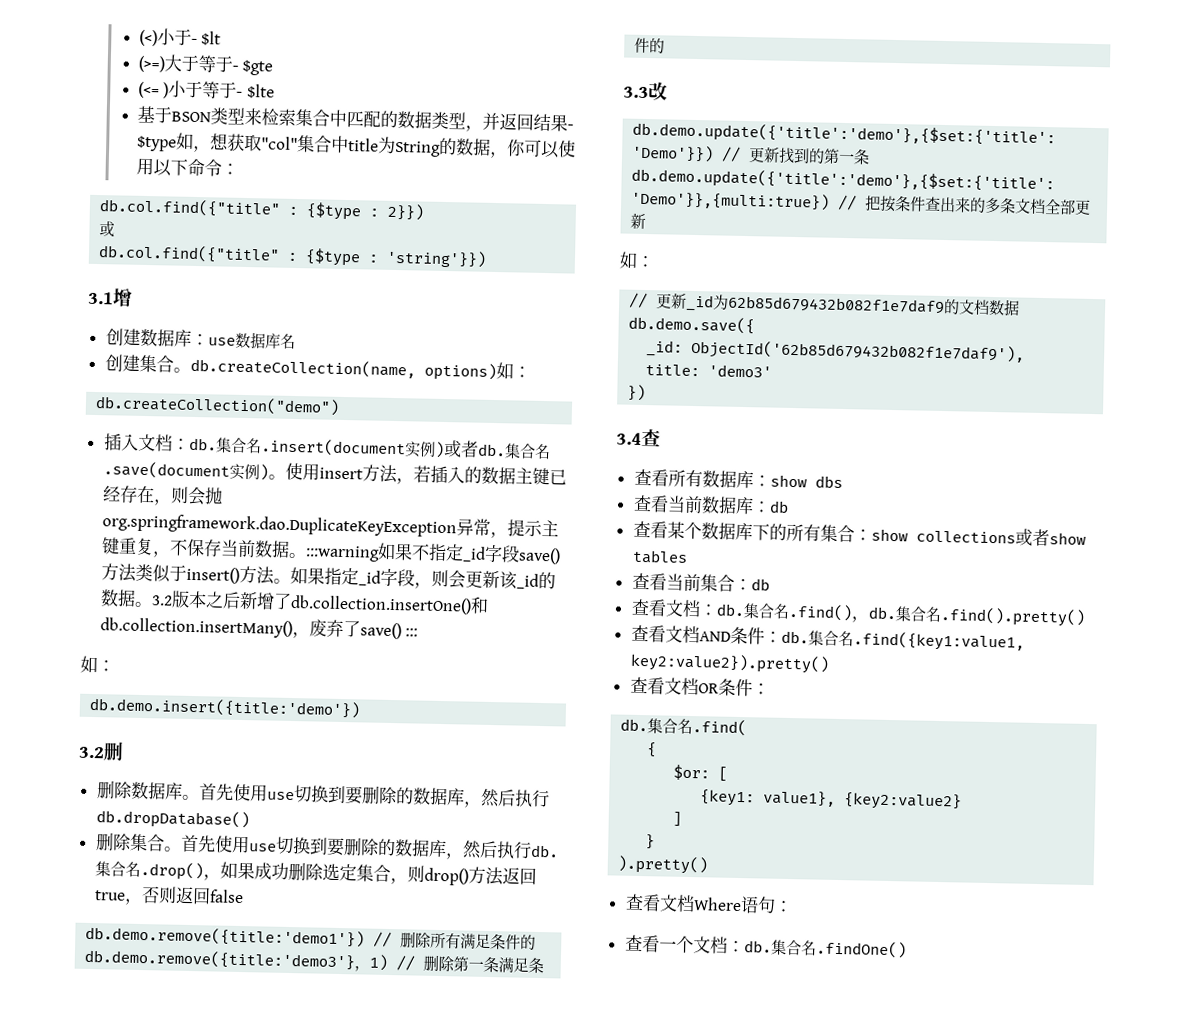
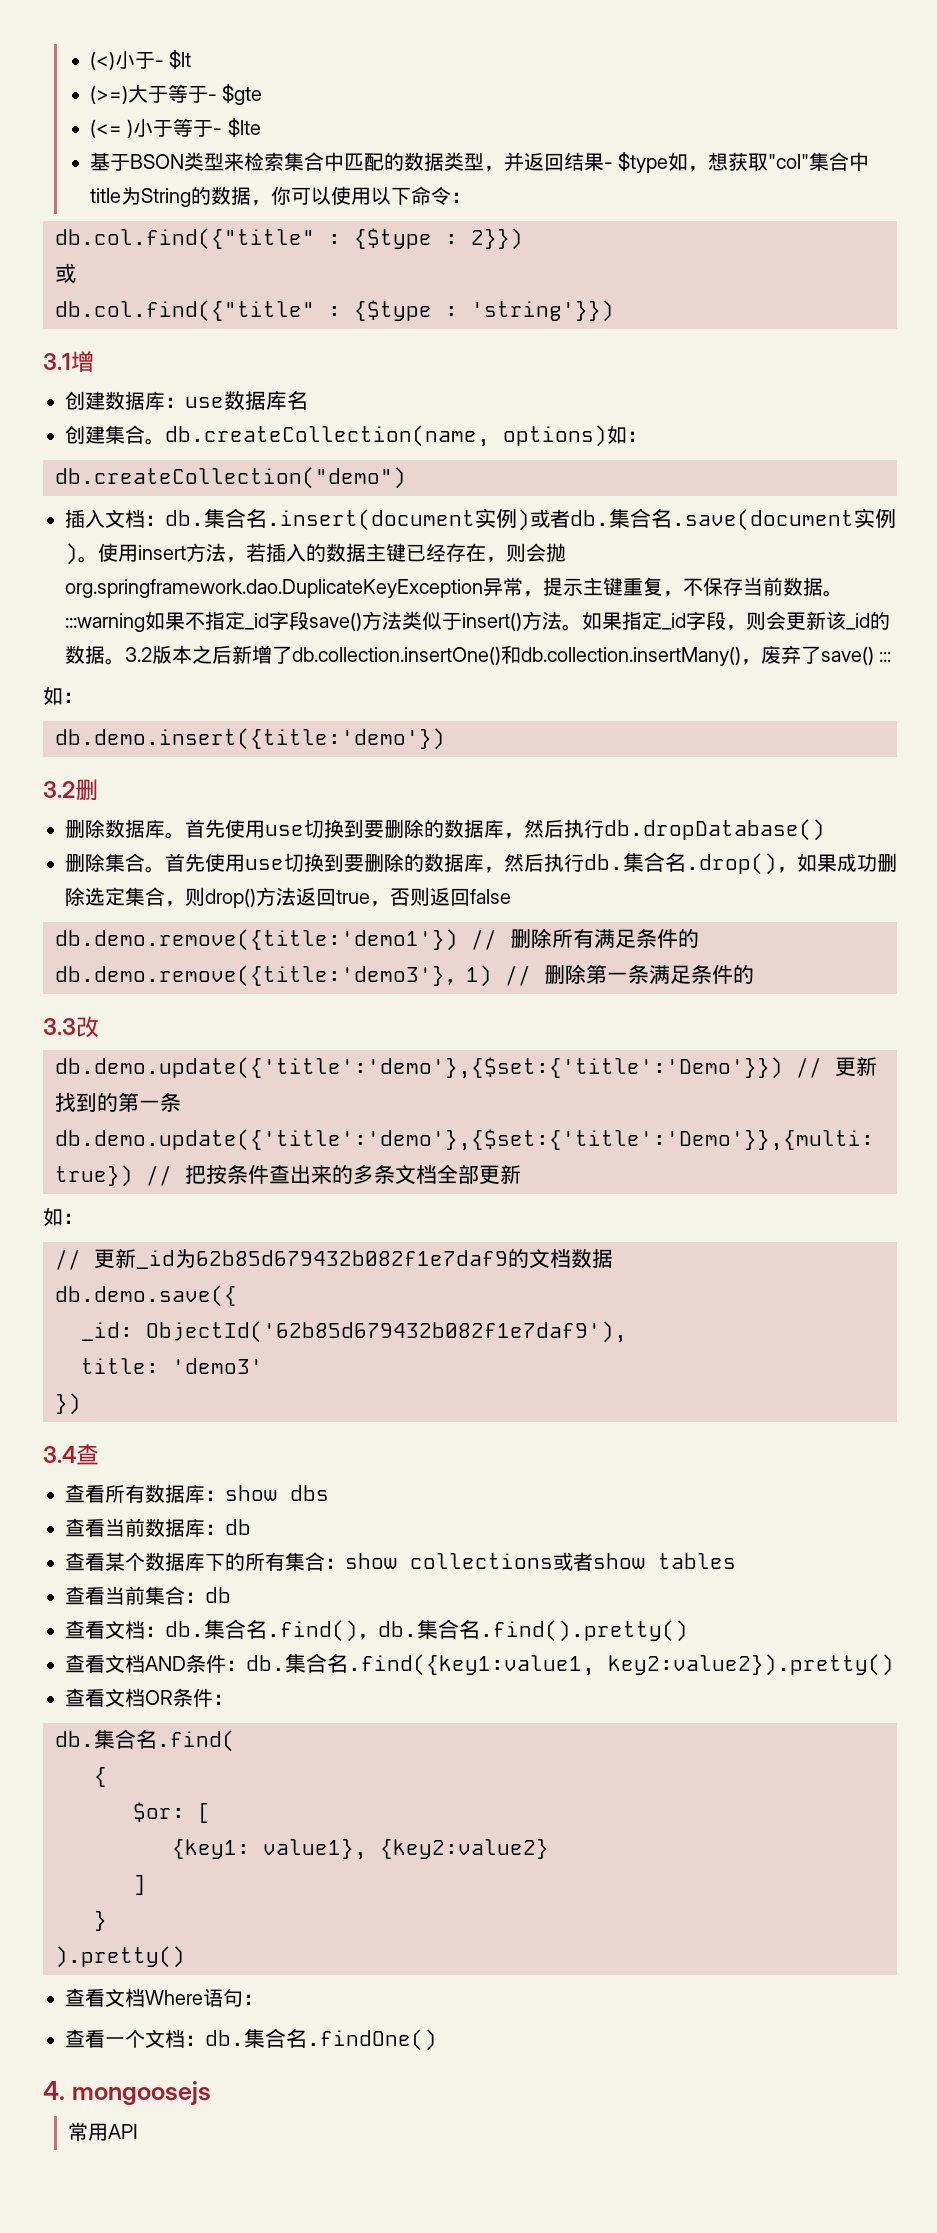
(907, 949) none -> [43,2081,211,2105] [67,2122,138,2141] // 4. mongoosejs // 常用API

